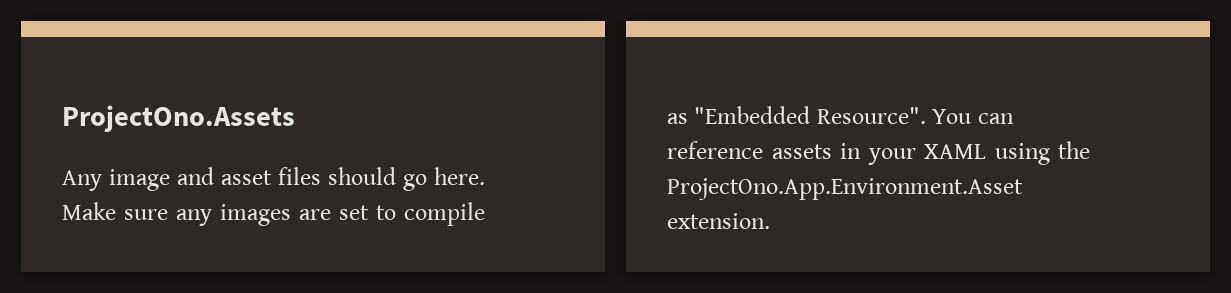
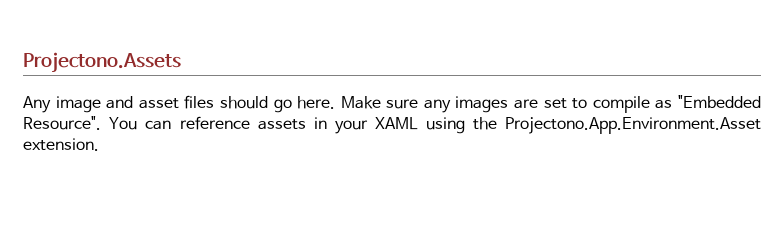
[62,105,295,132] ProjectOno.Assets -> [23,52,181,73] Projectono.Assets
[667,178,1023,200] ProjectOno.App.Environment.Asset -> [505,117,762,134] Projectono.App.Environment.Asset

